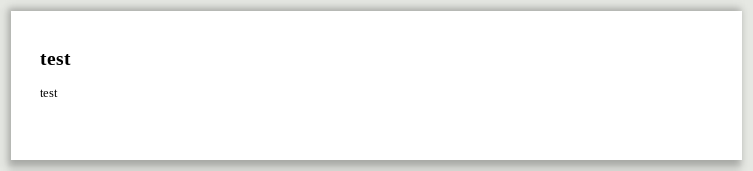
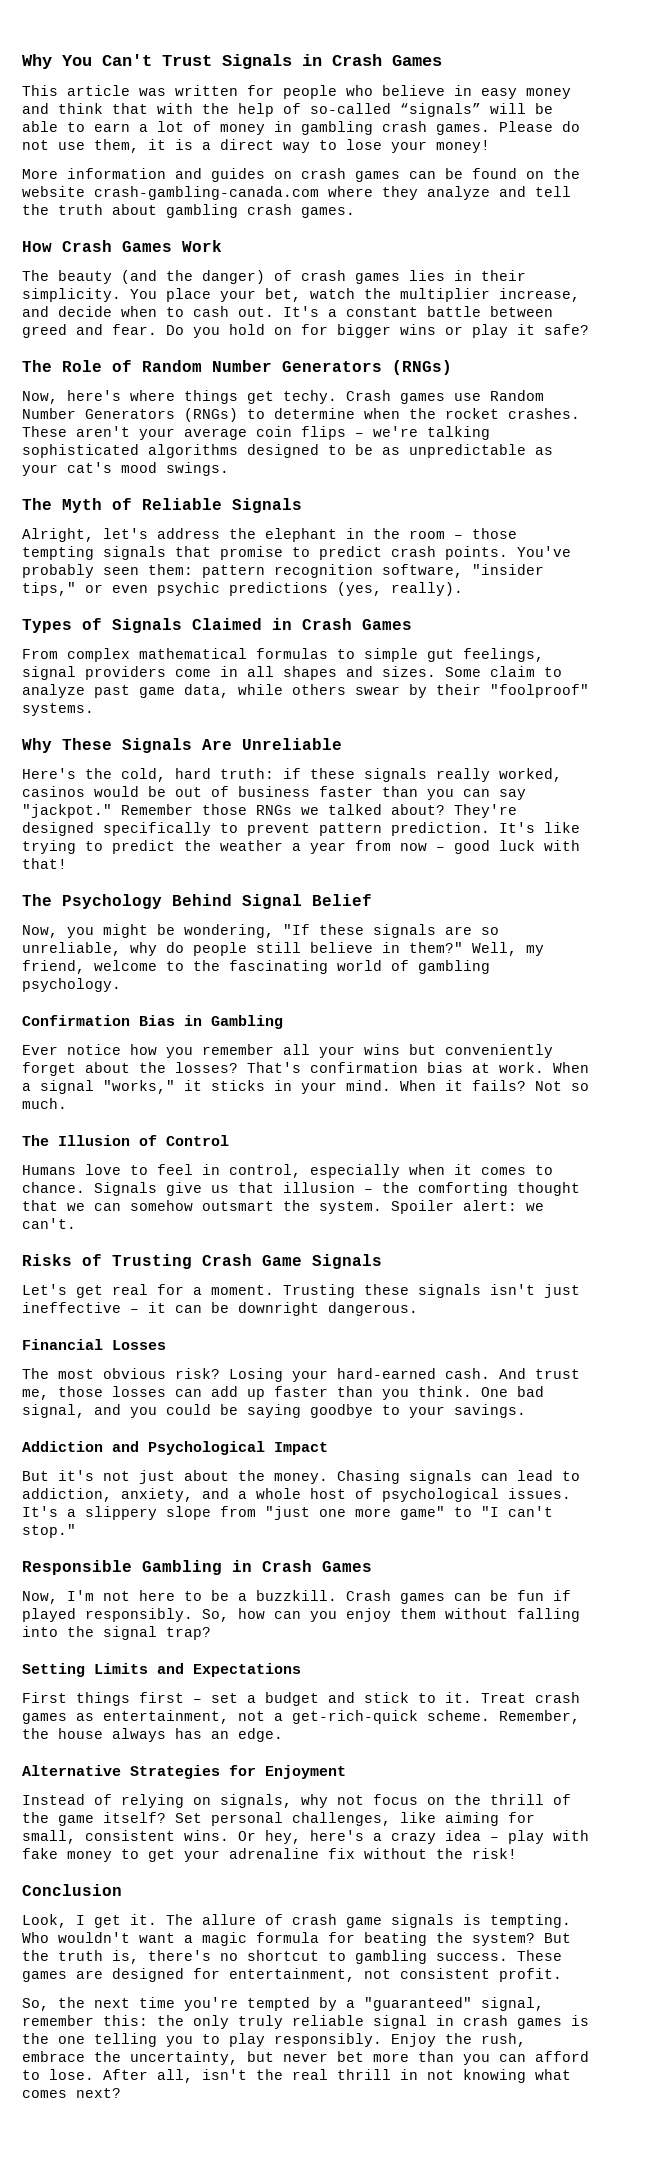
[40,54,71,65] [40,89,58,97] test // test -> [22,54,442,69] [22,85,571,99] [22,103,553,117] [22,121,580,135] [22,139,490,153] [22,168,580,182] [22,186,571,200] [22,204,355,218] [22,240,222,252] [22,270,526,284] [22,288,580,302] [22,306,553,317] [22,324,589,338] [22,360,452,375] [22,390,544,404] [22,408,580,422] [22,426,490,440] [22,444,553,458] [22,462,229,476] [22,498,302,513] [22,528,517,542] [22,546,571,560] [22,564,544,578] [22,582,463,596] [22,618,412,633] [22,648,544,662] [22,666,562,680] [22,684,589,698] [22,703,94,716] [22,738,342,753] [22,768,562,782] [22,786,526,800] [22,804,517,818] [22,822,580,836] [22,840,580,854] [22,858,67,869] [22,894,372,909] [22,924,499,938] [22,942,544,956] [22,960,490,974] [22,978,121,992] [22,1015,283,1029] [22,1044,553,1058] [22,1062,589,1076] [22,1080,589,1094] [22,1098,67,1109] [22,1135,229,1146] [22,1164,553,1178] [22,1182,580,1196] [22,1200,544,1214] [22,1218,76,1229] [22,1254,382,1269] [22,1284,580,1298] [22,1302,418,1316] [22,1339,166,1350] [22,1368,580,1382] [22,1386,544,1400] [22,1404,526,1418] [22,1441,328,1455] [22,1470,580,1484] [22,1488,571,1502] [22,1506,553,1520] [22,1524,76,1538] [22,1560,372,1575] [22,1590,571,1604] [22,1608,580,1622] [22,1626,211,1640] [22,1663,301,1677] [22,1692,580,1706] [22,1710,580,1724] [22,1728,283,1742] [22,1765,346,1779] [22,1794,571,1808] [22,1812,535,1826] [22,1830,589,1844] [22,1848,517,1862] [22,1884,122,1896] [22,1914,571,1928] [22,1932,571,1946] [22,1950,562,1964] [22,1968,562,1982] [22,1997,544,2011] [22,2015,589,2029] [22,2033,526,2047] [22,2051,589,2065] [22,2069,571,2083] [22,2088,121,2098] Why You Can't Trust Signals in Crash Games // This article was written for people who believe in easy money and think that with the help of so-called “signals” will be able to earn a lot of money in gambling crash games. Please do not use them, it is a direct way to lose your money! // More information and guides on crash games can be found on the website crash-gambling-canada.com where they analyze and tell the truth about gambling crash games. // How Crash Games Work // The beauty (and the danger) of crash games lies in their simplicity. You place your bet, watch the multiplier increase, and decide when to cash out. It's a constant battle between greed and fear. Do you hold on for bigger wins or play it safe? // The Role of Random Number Generators (RNGs) // Now, here's where things get techy. Crash games use Random Number Generators (RNGs) to determine when the rocket crashes. These aren't your average coin flips – we're talking sophisticated algorithms designed to be as unpredictable as your cat's mood swings. // The Myth of Reliable Signals // Alright, let's address the elephant in the room – those tempting signals that promise to predict crash points. You've probably seen them: pattern recognition software, "insider tips," or even psychic predictions (yes, really). // Types of Signals Claimed in Crash Games // From complex mathematical formulas to simple gut feelings, signal providers come in all shapes and sizes. Some claim to analyze past game data, while others swear by their "foolproof" systems. // Why These Signals Are Unreliable // Here's the cold, hard truth: if these signals really worked, casinos would be out of business faster than you can say "jackpot." Remember those RNGs we talked about? They're designed specifically to prevent pattern prediction. It's like trying to predict the weather a year from now – good luck with that! // The Psychology Behind Signal Belief // Now, you might be wondering, "If these signals are so unreliable, why do people still believe in them?" Well, my friend, welcome to the fascinating world of gambling psychology. // Confirmation Bias in Gambling // Ever notice how you remember all your wins but conveniently forget about the losses? That's confirmation bias at work. When a signal "works," it sticks in your mind. When it fails? Not so much. // The Illusion of Control // Humans love to feel in control, especially when it comes to chance. Signals give us that illusion – the comforting thought that we can somehow outsmart the system. Spoiler alert: we can't. // Risks of Trusting Crash Game Signals // Let's get real for a moment. Trusting these signals isn't just ineffective – it can be downright dangerous. // Financial Losses // The most obvious risk? Losing your hard-earned cash. And trust me, those losses can add up faster than you think. One bad signal, and you could be saying goodbye to your savings. // Addiction and Psychological Impact // But it's not just about the money. Chasing signals can lead to addiction, anxiety, and a whole host of psychological issues. It's a slippery slope from "just one more game" to "I can't stop." // Responsible Gambling in Crash Games // Now, I'm not here to be a buzzkill. Crash games can be fun if played responsibly. So, how can you enjoy them without falling into the signal trap? // Setting Limits and Expectations // First things first – set a budget and stick to it. Treat crash games as entertainment, not a get-rich-quick scheme. Remember, the house always has an edge. // Alternative Strategies for Enjoyment // Instead of relying on signals, why not focus on the thrill of the game itself? Set personal challenges, like aiming for small, consistent wins. Or hey, here's a crazy idea – play with fake money to get your adrenaline fix without the risk! // Conclusion // Look, I get it. The allure of crash game signals is tempting. Who wouldn't want a magic formula for beating the system? But the truth is, there's no shortcut to gambling success. These games are designed for entertainment, not consistent profit. // So, the next time you're tempted by a "guaranteed" signal, remember this: the only truly reliable signal in crash games is the one telling you to play responsibly. Enjoy the rush, embrace the uncertainty, but never bet more than you can afford to lose. After all, isn't the real thrill in not knowing what comes next?

